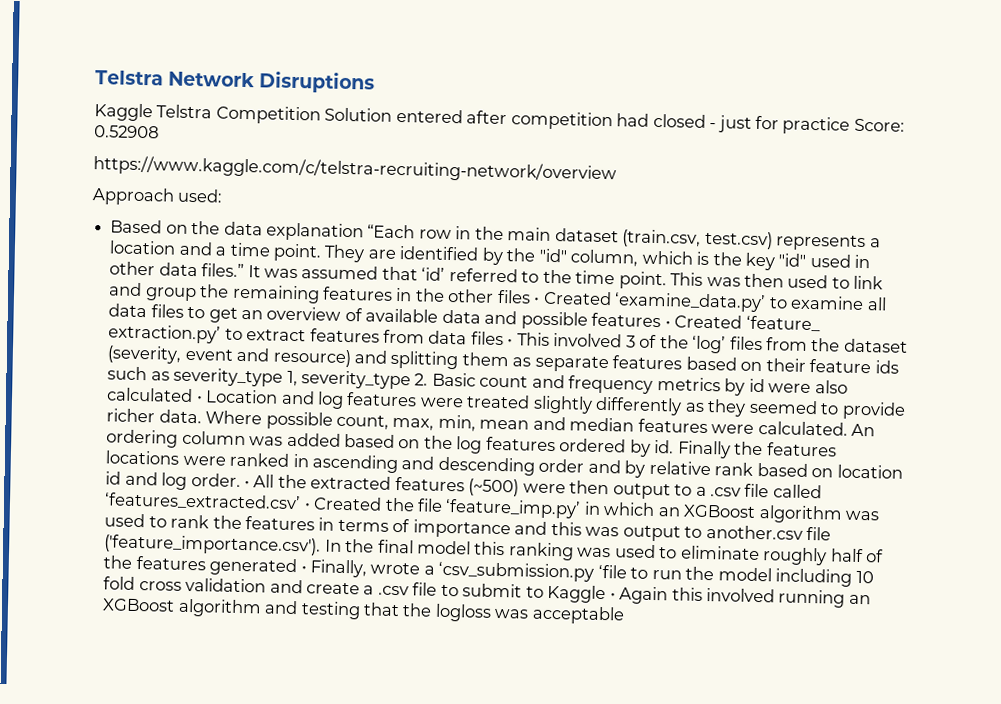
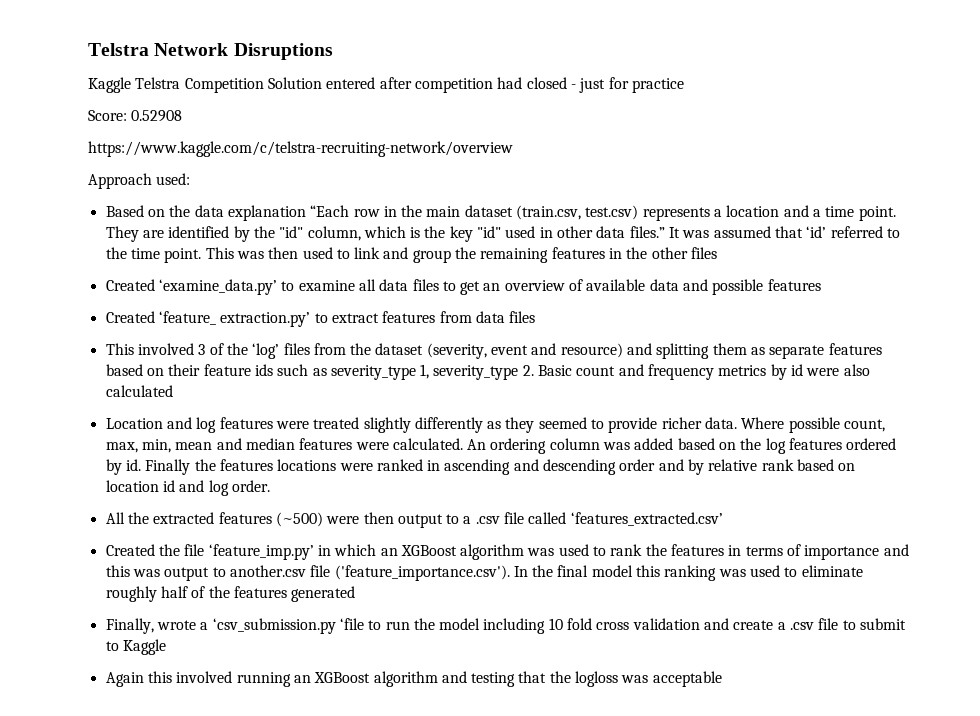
(851, 125) none -> (684, 85) //
[533,297,541,304] • -> (718, 253) //
[664,321,671,328] • -> (821, 285) //
[507,339,514,346] • -> (536, 317) //
[195,396,203,403] • -> (173, 391) //
[243,481,250,488] • -> (270, 486) //
[303,503,311,510] • -> (723, 519) //
[300,566,307,573] • -> (356, 594) //
[609,593,616,600] • -> (166, 647) //

